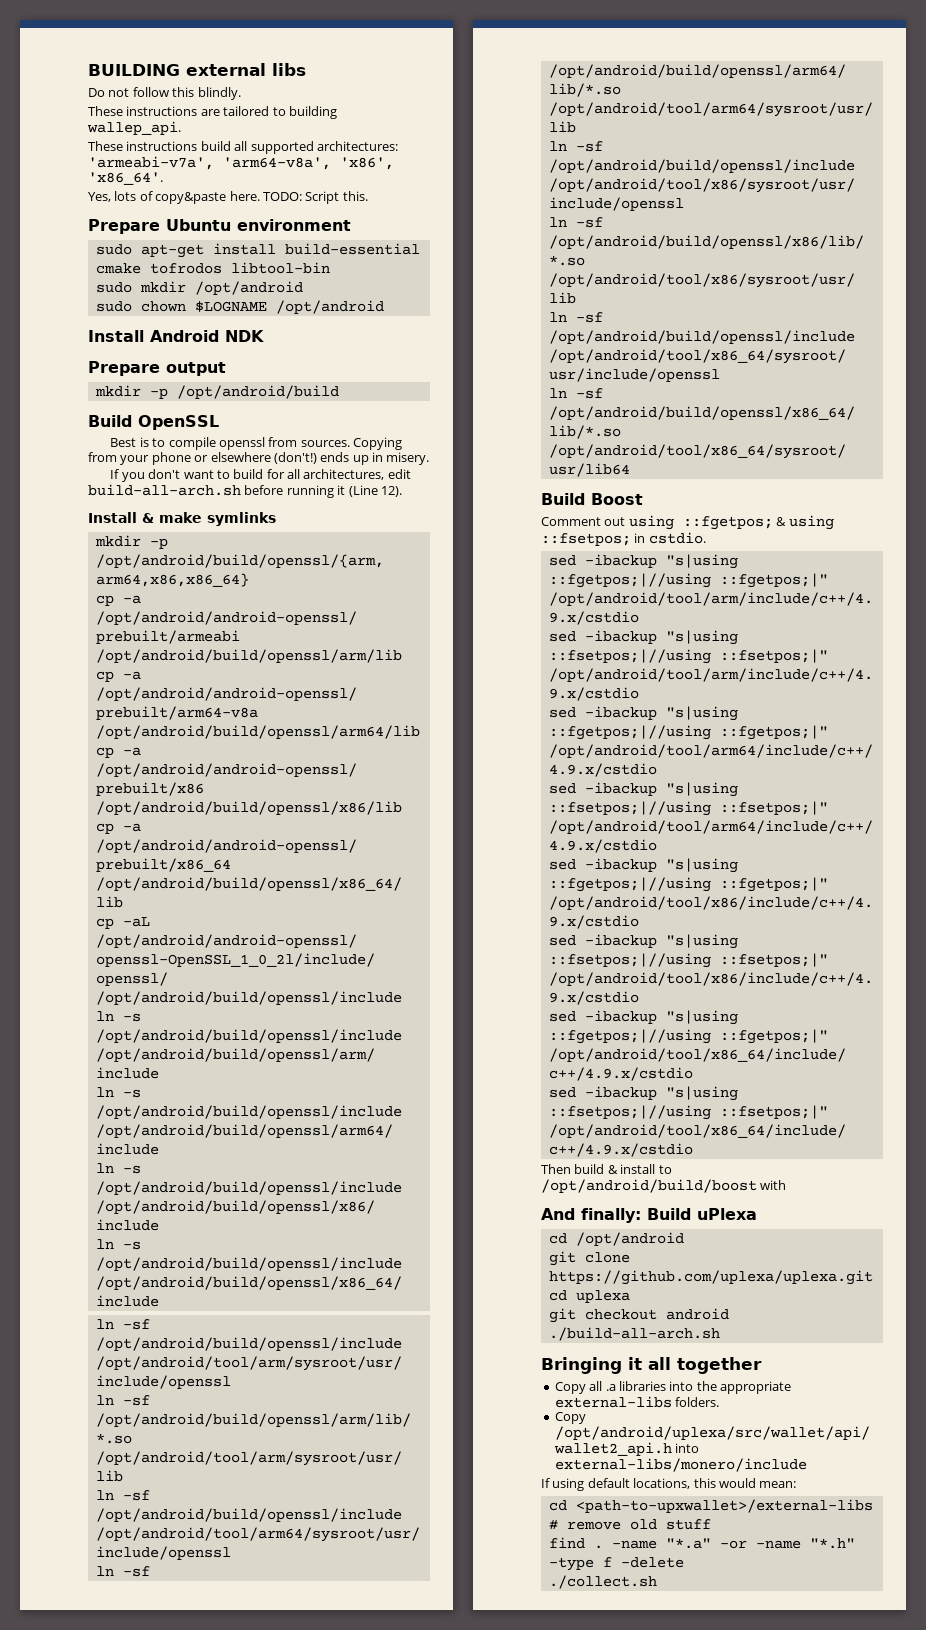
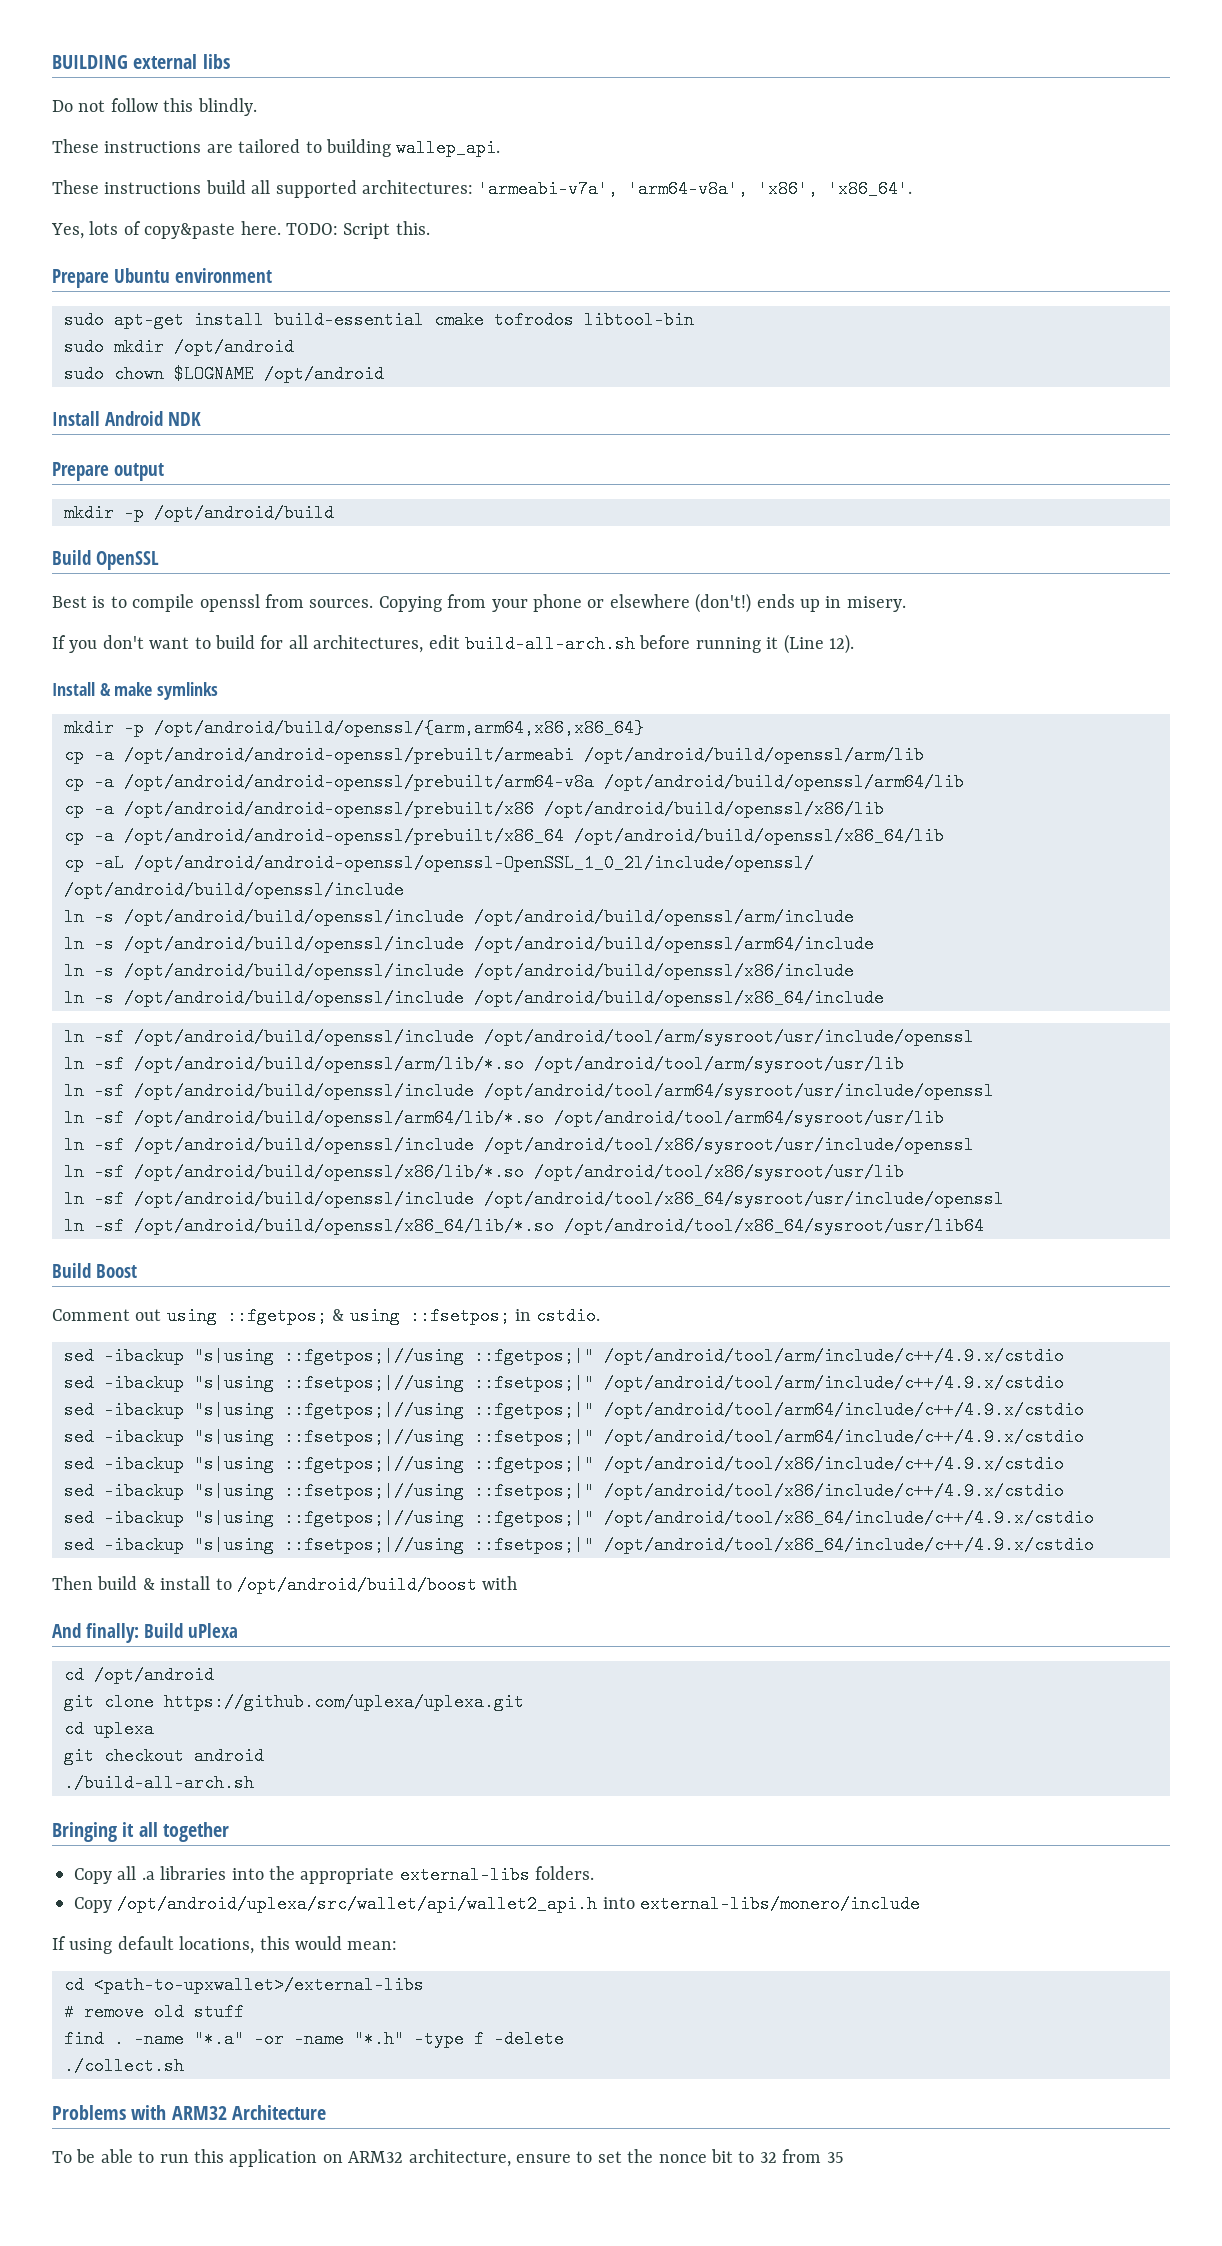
(657, 1582) none -> [52,2105,327,2120] [52,2149,844,2167] // Problems with ARM32 Architecture // To be able to run this application on ARM32 architecture, ensure to set the nonce bit to 32 from 35

